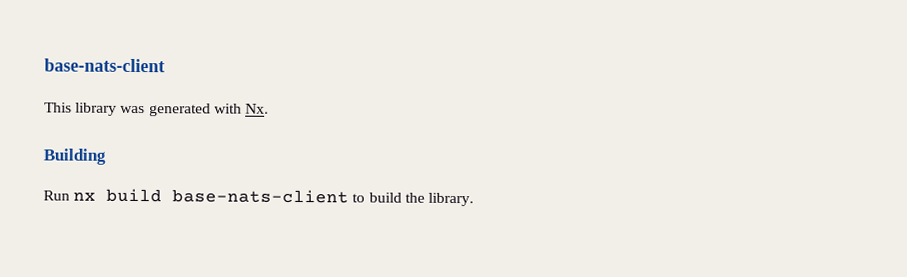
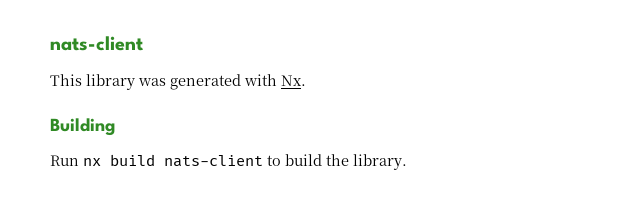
[44,58,165,73] base-nats-client -> [50,36,143,51] nats-client
[172,189,350,204] base-nats-client -> [164,155,263,167] nats-client

